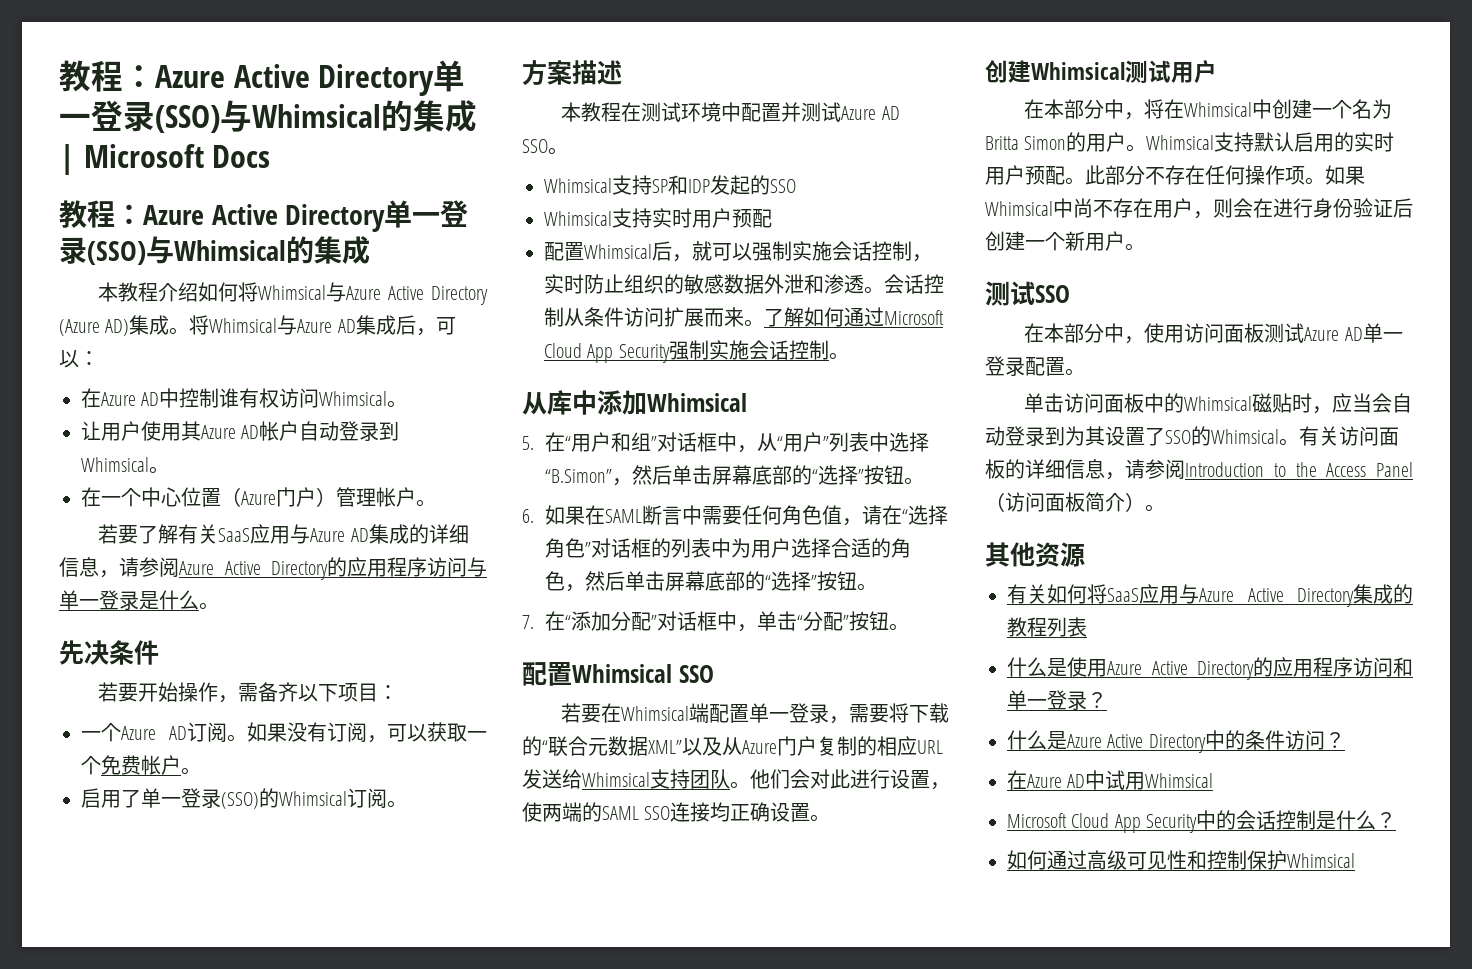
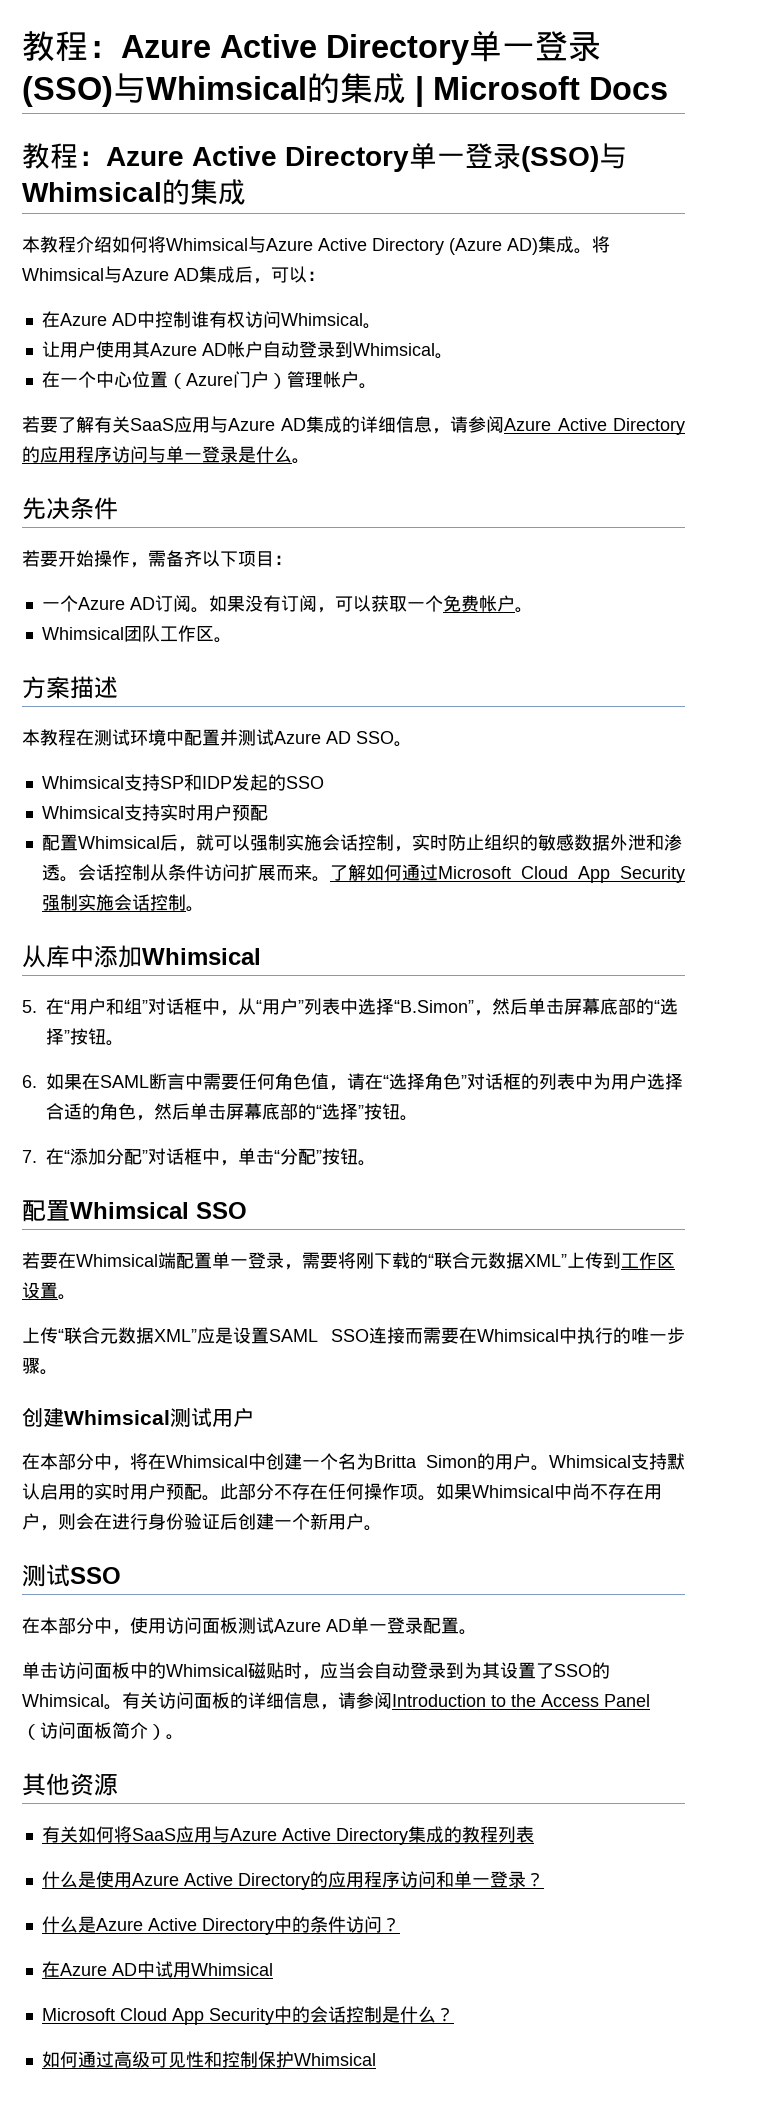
[81,788,387,809] 启用了单一登录(SSO)的Whimsical订阅 -> [41,625,214,642] Whimsical团队工作区
(910, 713) none -> [356,1252,374,1269] 刚
[681,736,943,756] [522,769,950,790] [522,802,811,822] 以及从Azure门户复制的相应URL发送给Whimsical支持团队。他们会对此进行设置，使两端的SAML SSO连接均正确设置 -> [567,1252,675,1269] [22,1282,76,1300] [22,1327,685,1344] [22,1357,40,1374] 上传到工作区设置。 // 上传“联合元数据XML”应是设置SAML SSO连接而需要在Whimsical中执行的唯一步骤

